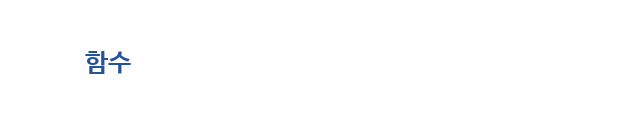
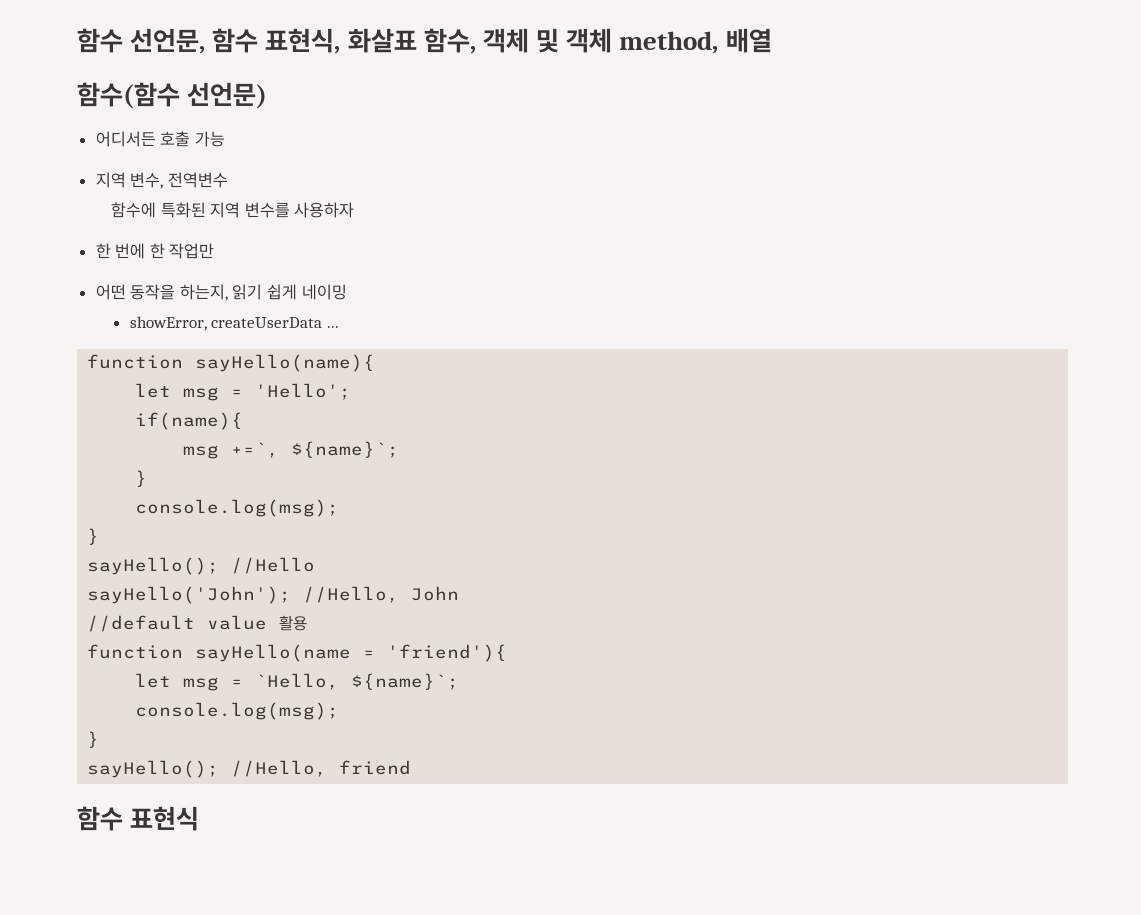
[85,51,131,74] 함수 -> [77,28,772,54] [77,82,268,109] [95,131,225,147] [95,172,228,189] [110,202,355,218] [95,243,215,259] [95,284,347,301] [129,316,339,331] [87,354,376,372] [135,383,352,401] [135,412,244,430] [183,441,400,459] [135,470,148,487] [135,499,340,517] [87,528,100,545] [87,557,316,575] [87,586,460,604] [87,615,308,632] [87,644,508,662] [135,673,460,691] [135,702,340,720] [87,731,100,748] [87,760,412,778] [77,806,200,831] 함수 선언문, 함수 표현식, 화살표 함수, 객체 및 객체 method, 배열 // 함수(함수 선언문) // 어디서든 호출 가능 // 지역 변수, 전역변수 // 함수에 특화된 지역 변수를 사용하자 // 한 번에 한 작업만 // 어떤 동작을 하는지, 읽기 쉽게 네이밍 // showError, createUserData ... // function sayHello(name){ // let msg = 'Hello'; // if(name){ // msg +=`, ${name}`; // } // console.log(msg); // } // sayHello(); //Hello // sayHello('John'); //Hello, John // //default value 활용 // function sayHello(name = 'friend'){ // let msg = `Hello, ${name}`; // console.log(msg); // } // sayHello(); //Hello, friend // 함수 표현식

